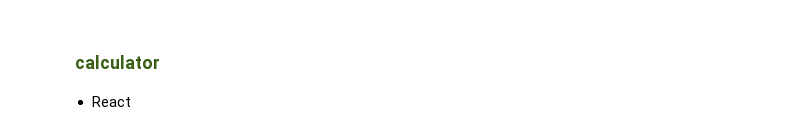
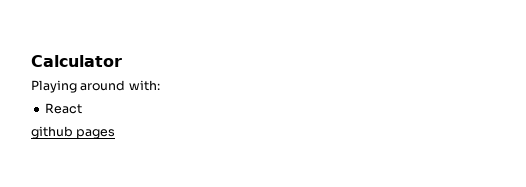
[75,55,160,69] calculator -> [31,55,122,67] [31,80,160,93] Calculator // Playing around with:
(131, 101) none -> [31,126,116,139] // github pages

